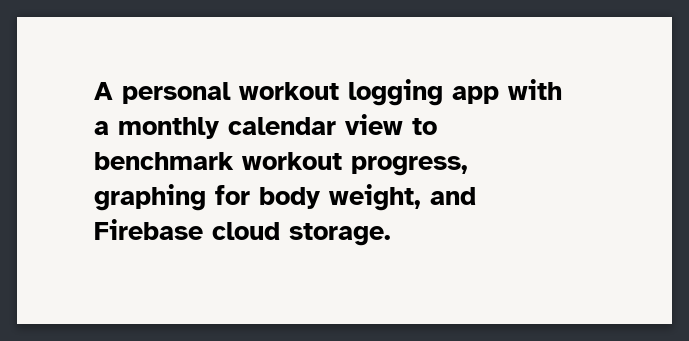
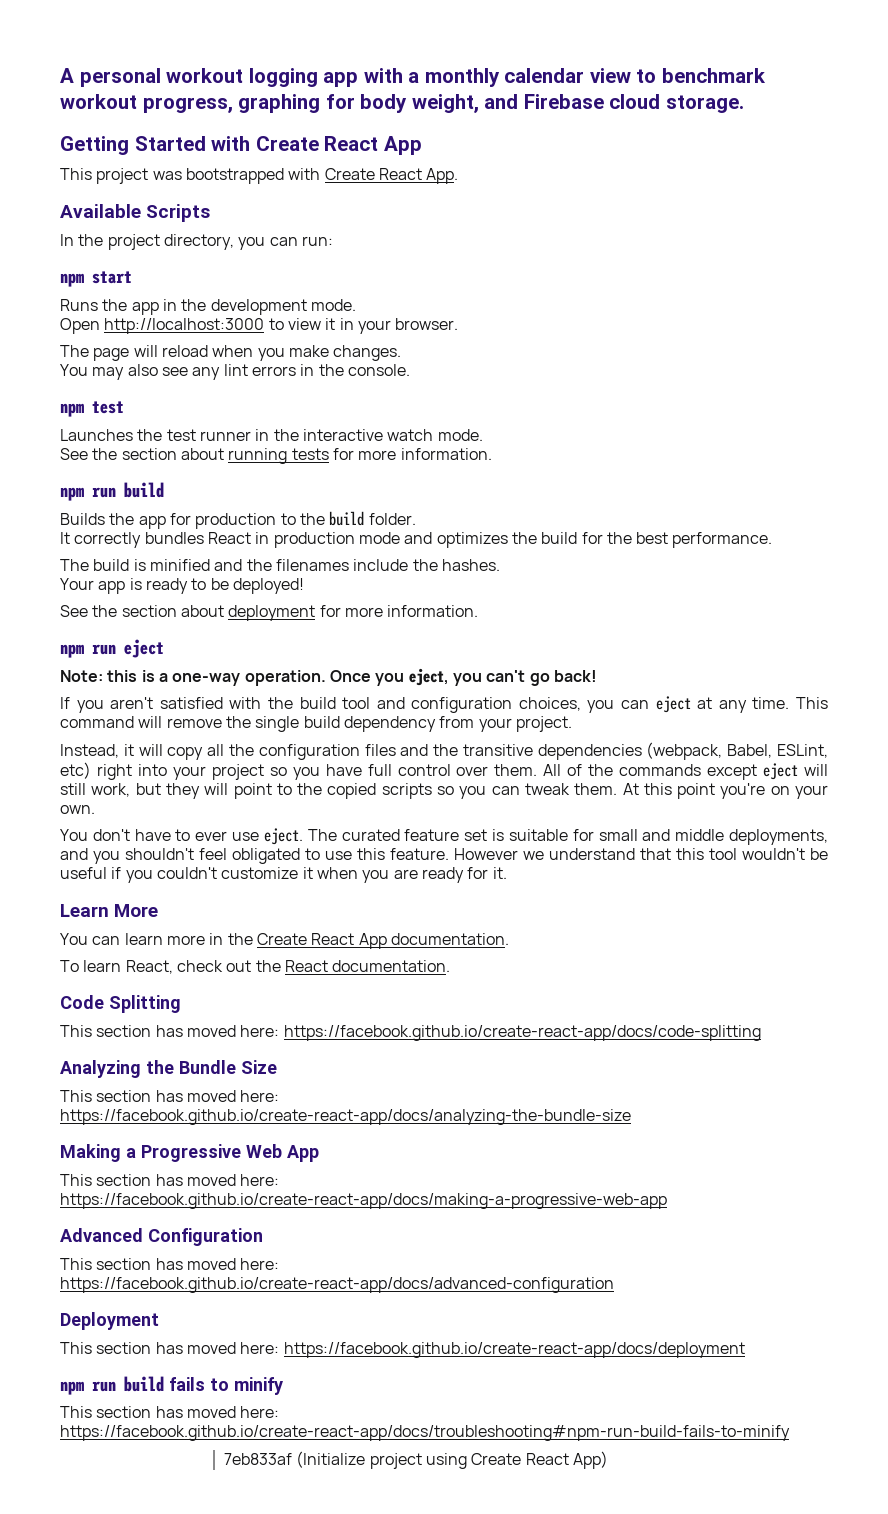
(391, 234) none -> [60,136,422,155] [60,168,459,184] [60,204,211,222] [60,234,333,250] [60,271,132,287] [60,299,356,315] [60,318,459,334] [60,345,402,361] [60,364,410,380] [60,401,124,417] [60,429,483,441] [60,448,492,464] [60,482,164,501] [60,511,416,529] [60,532,773,548] [60,559,500,571] [60,578,304,594] [60,605,479,621] [60,639,164,658] [60,668,597,686] [60,696,829,713] [60,716,572,732] [60,742,829,760] [60,762,829,780] [60,783,828,799] [60,805,95,814] [60,828,829,845] [60,848,828,864] [60,867,507,883] [60,904,159,917] [60,933,509,949] [60,960,451,974] [60,995,181,1013] [60,1025,761,1041] [60,1060,277,1078] [60,1090,280,1102] [60,1109,631,1125] [60,1144,319,1162] [60,1174,280,1186] [60,1193,667,1209] [60,1228,263,1246] [60,1258,280,1270] [60,1277,614,1293] [60,1312,159,1330] [60,1342,745,1358] [60,1376,283,1395] [60,1406,280,1418] [60,1425,790,1441] [223,1451,608,1469] // Getting Started with Create React App // This project was bootstrapped with Create React App. // Available Scripts // In the project directory, you can run: // npm start // Runs the app in the development mode. // Open http://localhost:3000 to view it in your browser. // The page will reload when you make changes. // You may also see any lint errors in the console. // npm test // Launches the test runner in the interactive watch mode. // See the section about running tests for more information. // npm run build // Builds the app for production to the build folder. // It correctly bundles React in production mode and optimizes the build for the best performance. // The build is minified and the filenames include the hashes. // Your app is ready to be deployed! // See the section about deployment for more information. // npm run eject // Note: this is a one-way operation. Once you eject, you can't go back! // If you aren't satisfied with the build tool and configuration choices, you can eject at any time. This command will remove the single build dependency from your project. // Instead, it will copy all the configuration files and the transitive dependencies (webpack, Babel, ESLint, etc) right into your project so you have full control over them. All of the commands except eject will still work, but they will point to the copied scripts so you can tweak them. At this point you're on your own. // You don't have to ever use eject. The curated feature set is suitable for small and middle deployments, and you shouldn't feel obligated to use this feature. However we understand that this tool wouldn't be useful if you couldn't customize it when you are ready for it. // Learn More // You can learn more in the Create React App documentation. // To learn React, check out the React documentation. // Code Splitting // This section has moved here: https://facebook.github.io/create-react-app/docs/code-splitting // Analyzing the Bundle Size // This section has moved here: https://facebook.github.io/create-react-app/docs/analyzing-the-bundle-size // Making a Progressive Web App // This section has moved here: https://facebook.github.io/create-react-app/docs/making-a-progressive-web-app // Advanced Configuration // This section has moved here: https://facebook.github.io/create-react-app/docs/advanced-configuration // Deployment // This section has moved here: https://facebook.github.io/create-react-app/docs/deployment // npm run build fails to minify // This section has moved here: https://facebook.github.io/create-react-app/docs/troubleshooting#npm-run-build-fails-to-minify // 7eb833af (Initialize project using Create React App)

